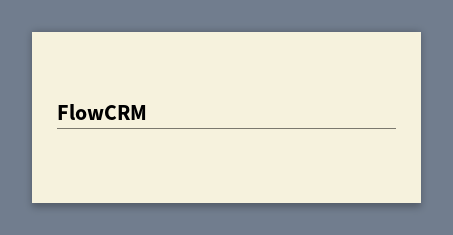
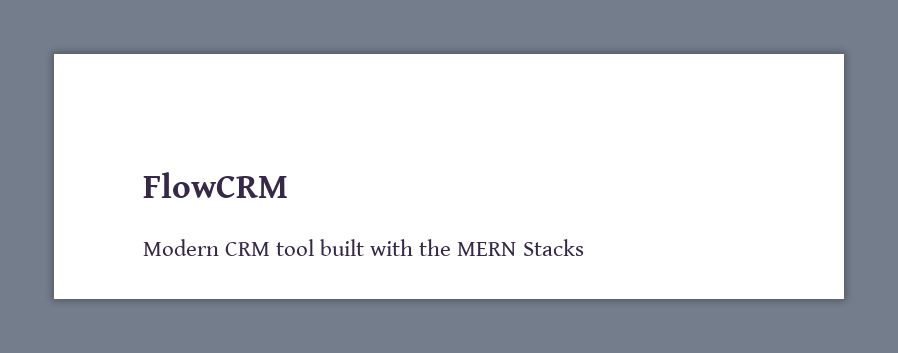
(147, 112) none -> [143,239,584,256] // Modern CRM tool built with the MERN Stacks

